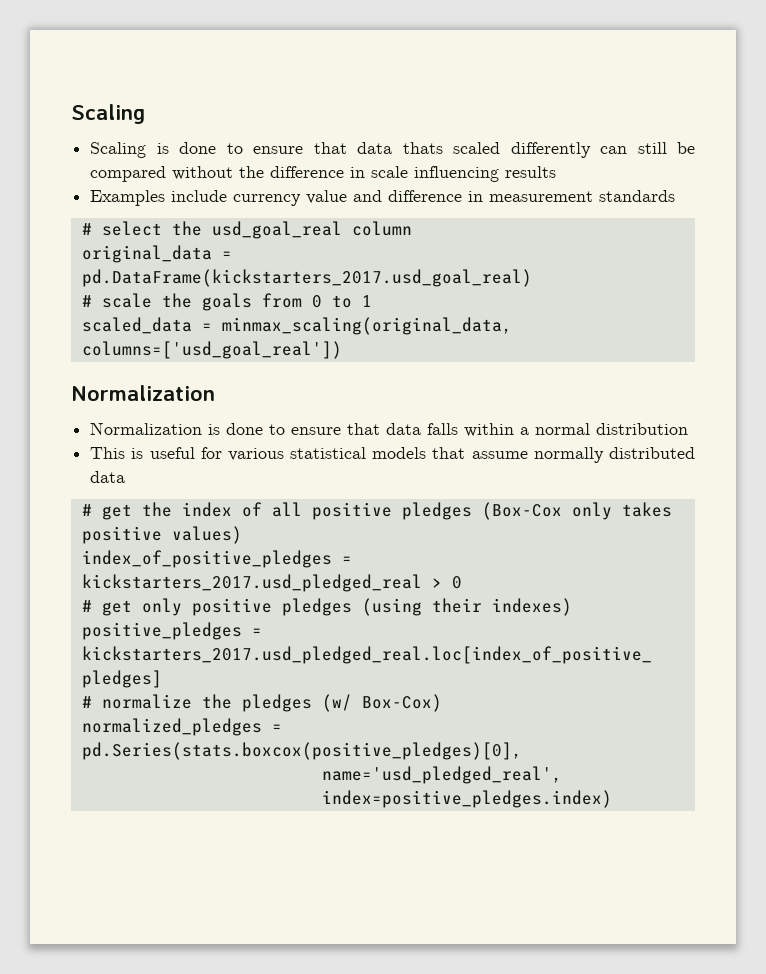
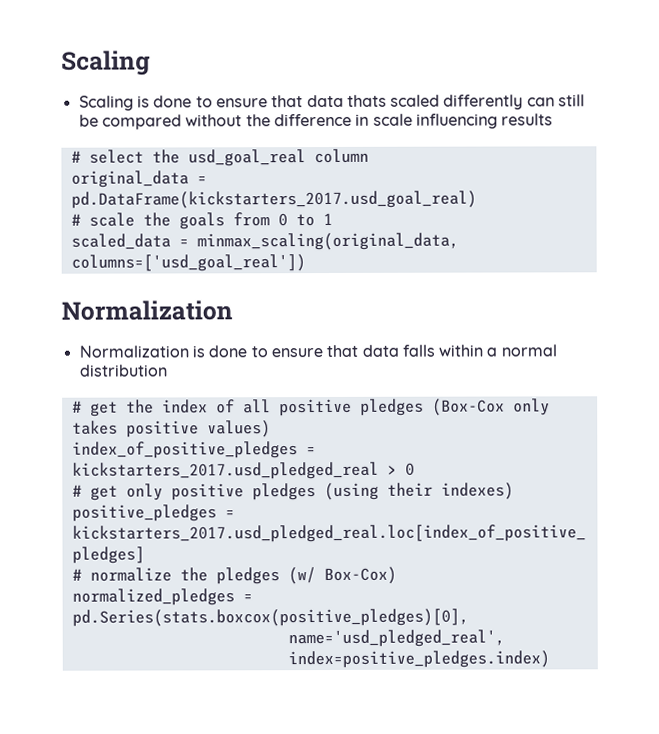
[90,190,676,206] // Examples include currency value and difference in measurement standards -> (554, 119) none
[90,447,695,463] [90,471,126,483] // This is useful for various statistical models that assume normally distributed data -> (168, 370) none

